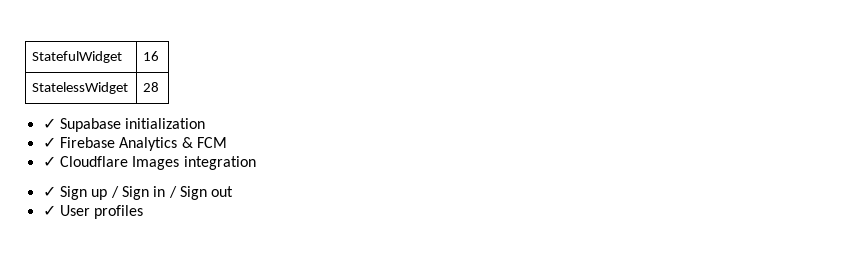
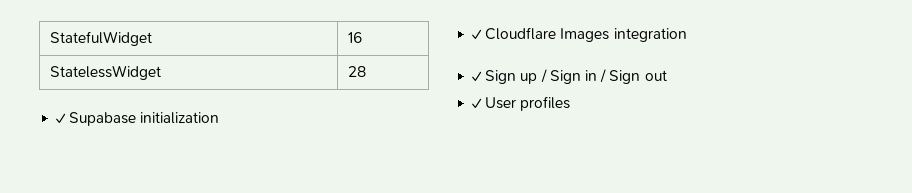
[42,137,227,151] // ✓ Firebase Analytics & FCM -> (220, 118) none

